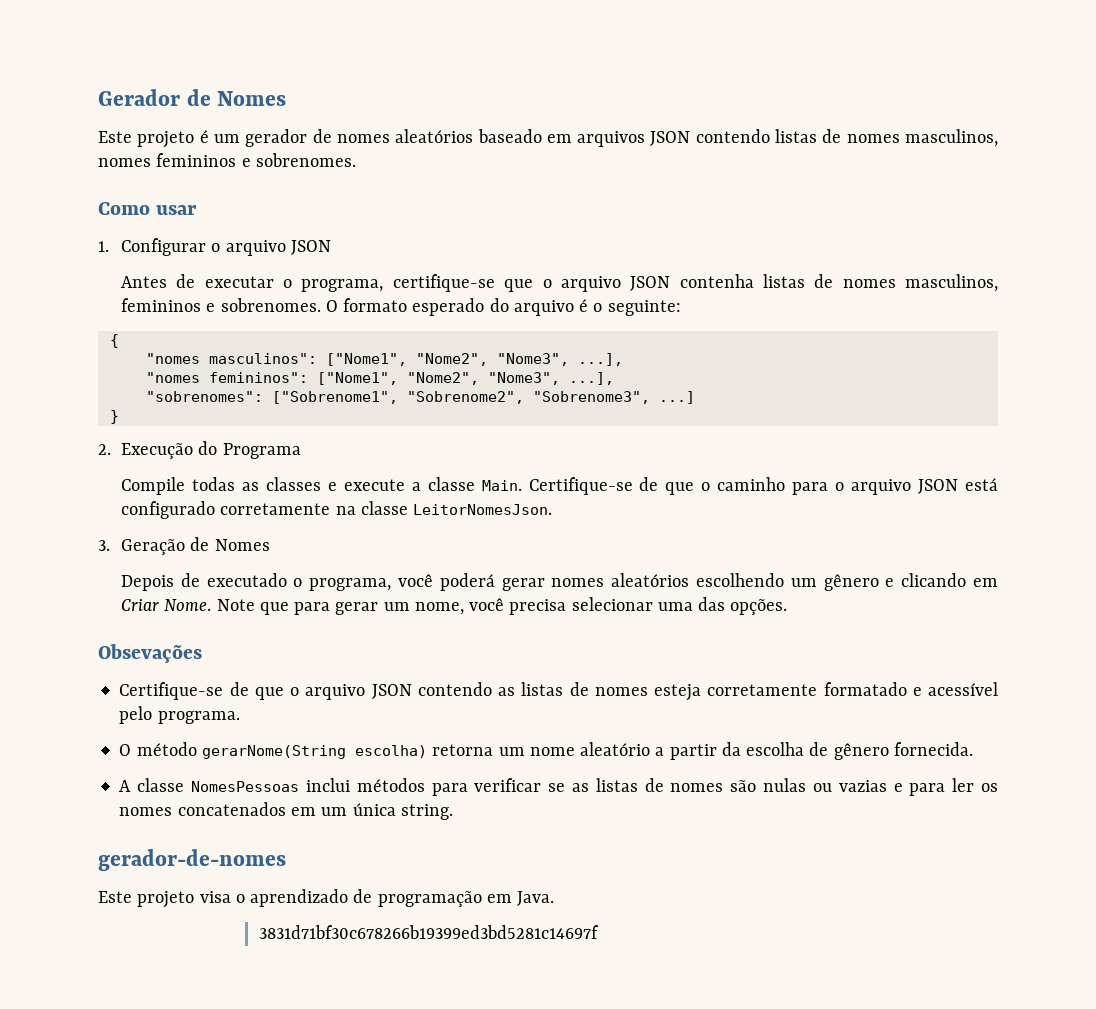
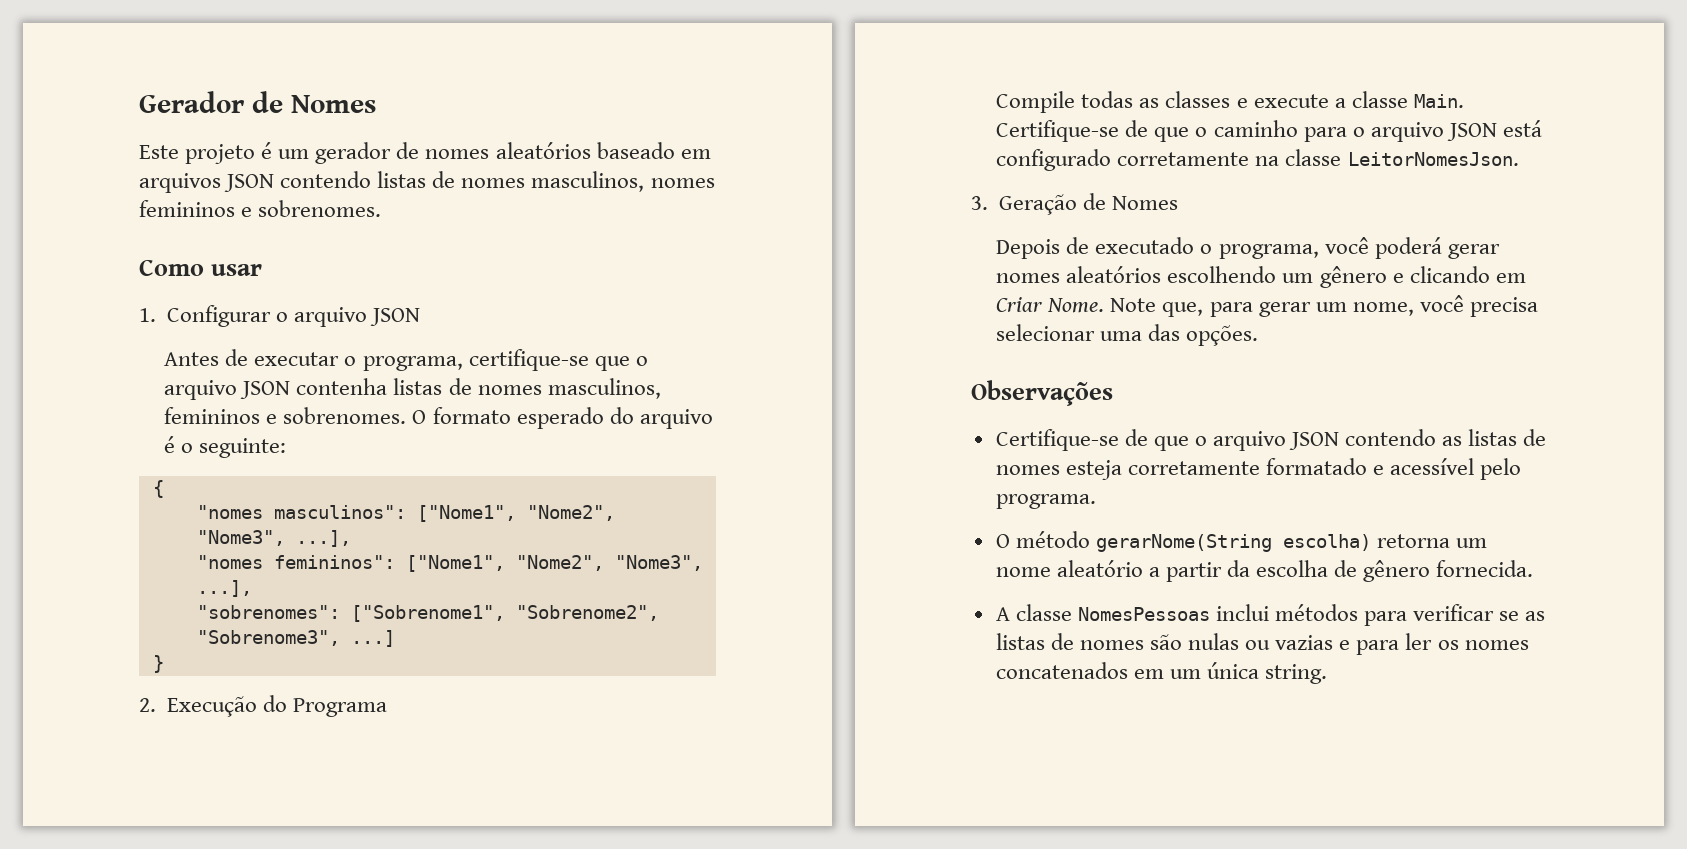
[259,602,289,615] que -> [1162,302,1204,317] que,
[98,644,202,663] Obsevações -> [971,380,1113,406] Observações
[98,849,286,871] [98,889,555,908] [259,925,600,939] // gerador-de-nomes // Este projeto visa o aprendizado de programação em Java. // 3831d71bf30c678266b19399ed3bd5281c14697f -> (1328, 674) none

